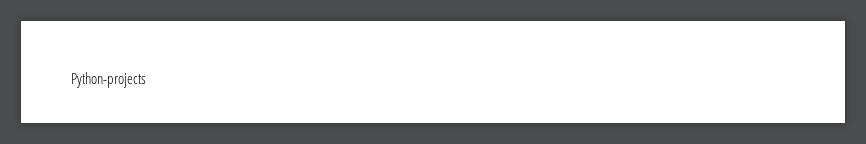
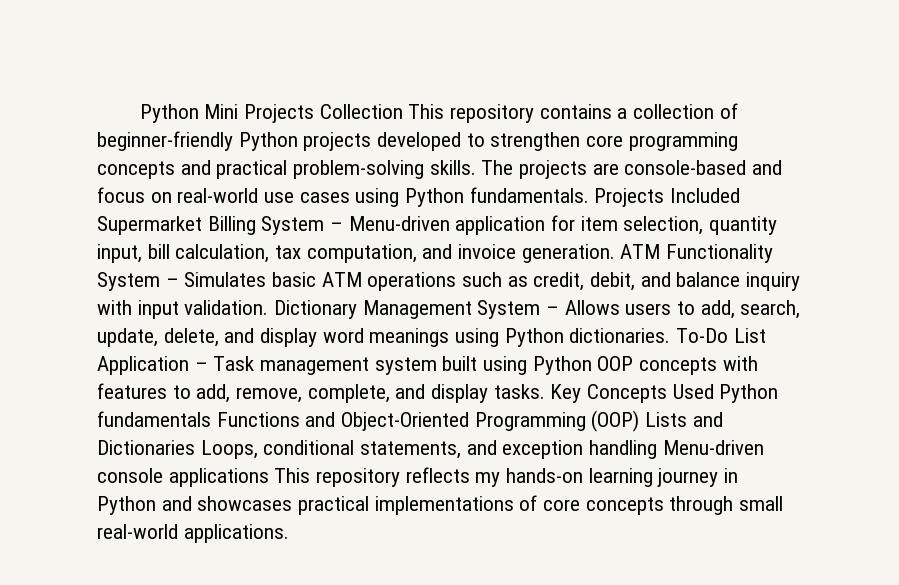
[71,72,146,88] Python-projects -> [139,103,738,123] [97,131,738,151] [97,160,783,179] [97,187,741,207] [97,215,778,235] [97,244,774,263] [97,272,801,291] [97,300,801,319] [97,328,766,347] [97,356,758,375] [97,383,779,403] [97,410,723,432] [97,440,764,459] [97,467,739,487] [97,495,784,515] [97,524,289,543] Python Mini Projects Collection This repository contains a collection of beginner-friendly Python projects developed to strengthen core programming concepts and practical problem-solving skills. The projects are console-based and focus on real-world use cases using Python fundamentals. Projects Included Supermarket Billing System – Menu-driven application for item selection, quantity input, bill calculation, tax computation, and invoice generation. ATM Functionality System – Simulates basic ATM operations such as credit, debit, and balance inquiry with input validation. Dictionary Management System – Allows users to add, search, update, delete, and display word meanings using Python dictionaries. To-Do List Application – Task management system built using Python OOP concepts with features to add, remove, complete, and display tasks. Key Concepts Used Python fundamentals Functions and Object-Oriented Programming (OOP) Lists and Dictionaries Loops, conditional statements, and exception handling Menu-driven console applications This repository reflects my hands-on learning journey in Python and showcases practical implementations of core concepts through small real-world applications.

